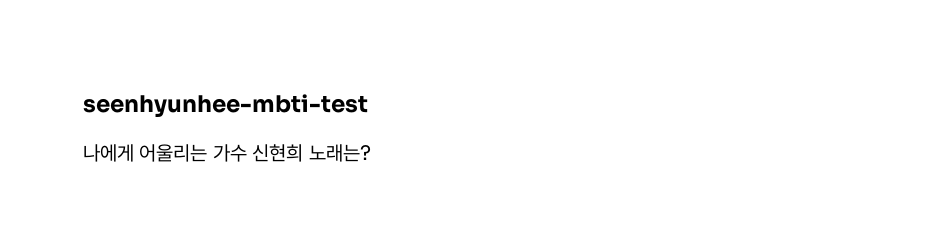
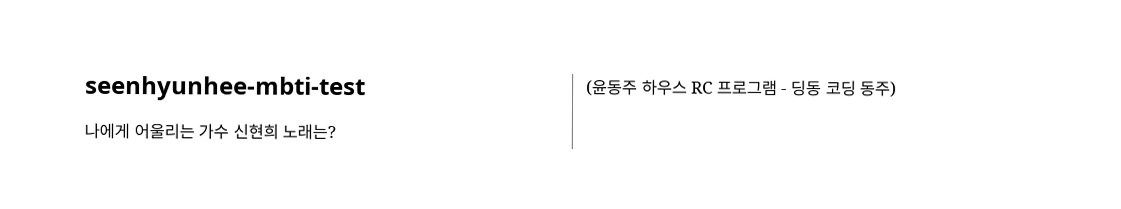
(371, 153) none -> [586,79,898,98] // (윤동주 하우스 RC 프로그램 - 딩동 코딩 동주)

